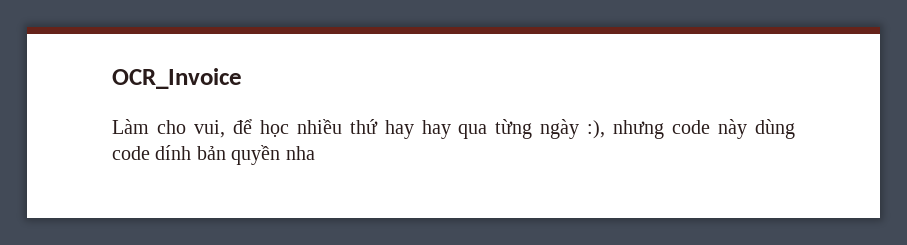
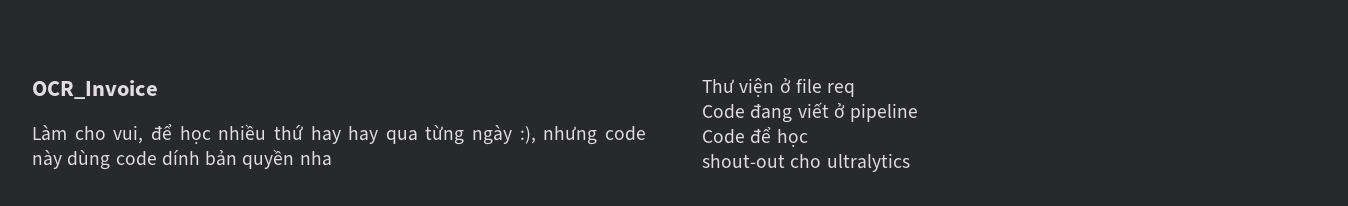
(315, 153) none -> [702,78,856,97] [702,102,919,123] [702,127,808,147] [702,153,910,172] // Thư viện ở file req // Code đang viết ở pipeline // Code để học // shout-out cho ultralytics

